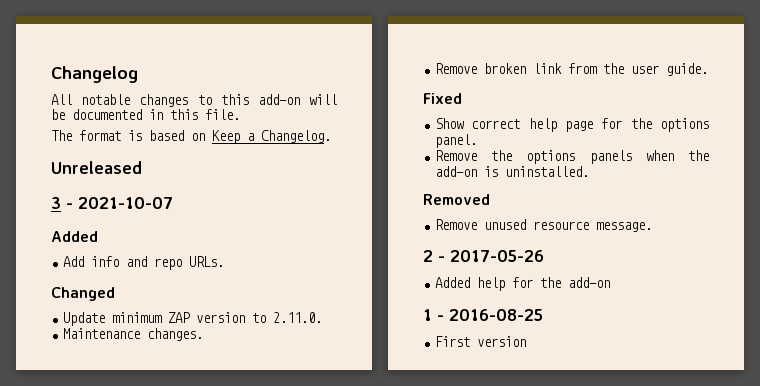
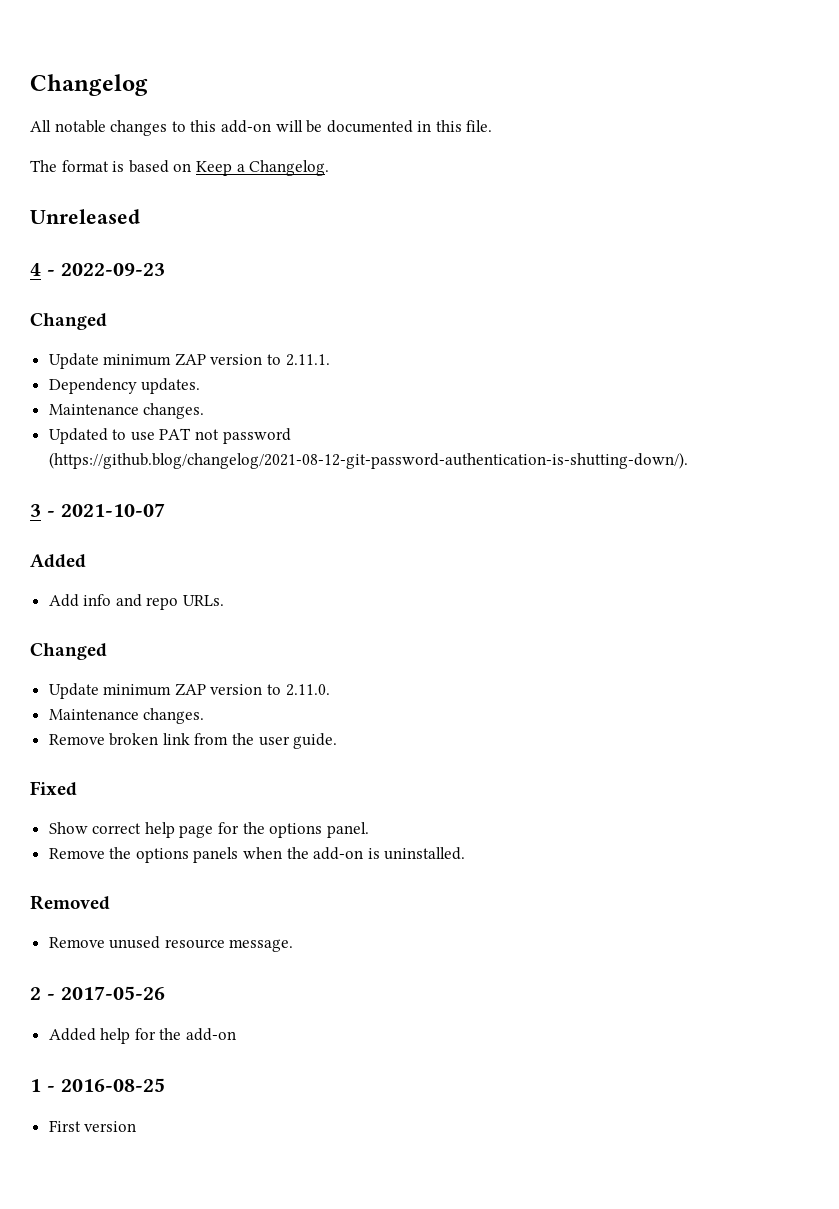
(142, 167) none -> [30,263,165,276] [30,313,107,330] [48,353,330,369] [48,378,201,394] [48,403,205,419] [48,428,291,444] [48,452,688,469] // 4 - 2022-09-23 // Changed // Update minimum ZAP version to 2.11.1. // Dependency updates. // Maintenance changes. // Updated to use PAT not password (https://github.blog/changelog/2021-08-12-git-password-authentication-is-shutting-down/).

